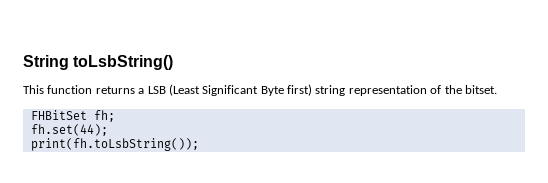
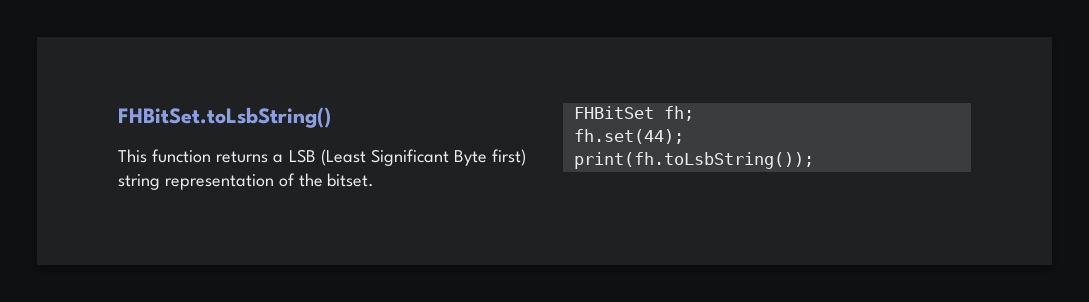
[23,55,174,70] String toLsbString() -> [118,107,331,128] FHBitSet.toLsbString()

